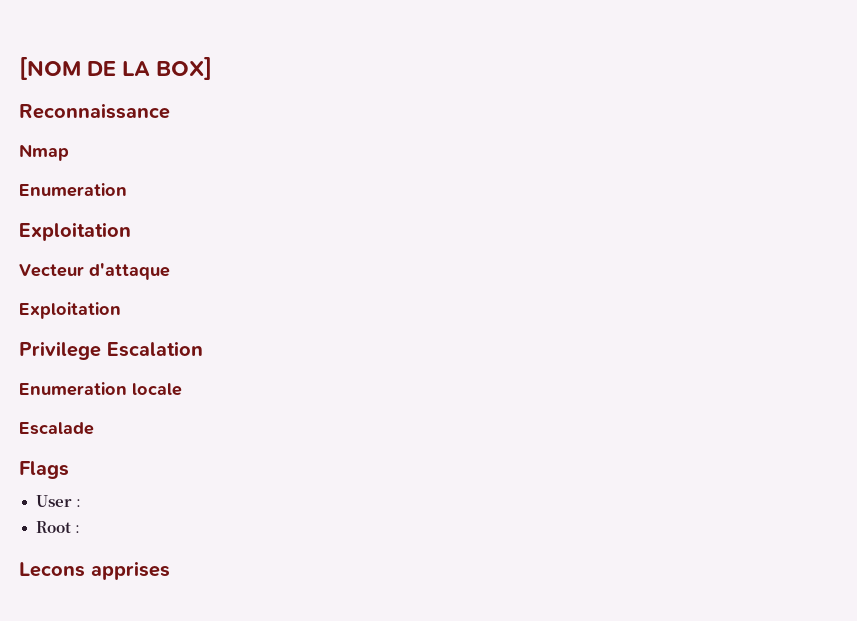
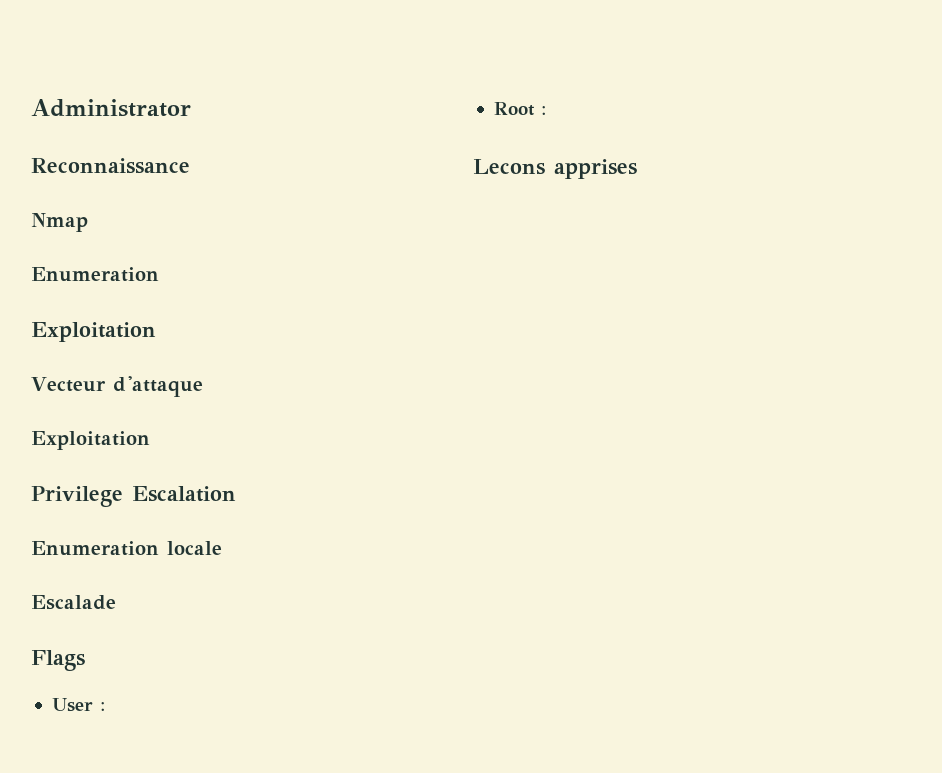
[19,57,213,80] [NOM DE LA BOX] -> [31,99,191,117] Administrator

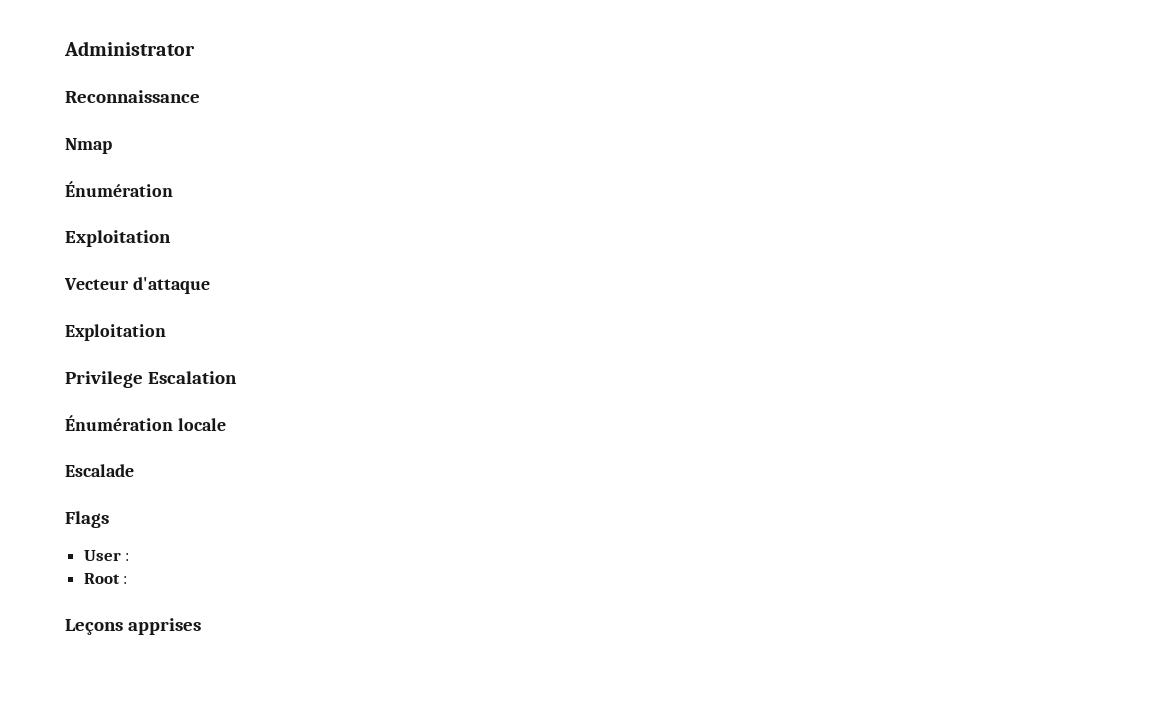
[31,267,159,282] Enumeration -> [65,181,173,197] Énumération
[31,541,159,556] Enumeration -> [65,415,173,431] Énumération
[473,159,545,175] Lecons -> [65,619,123,635] Leçons

